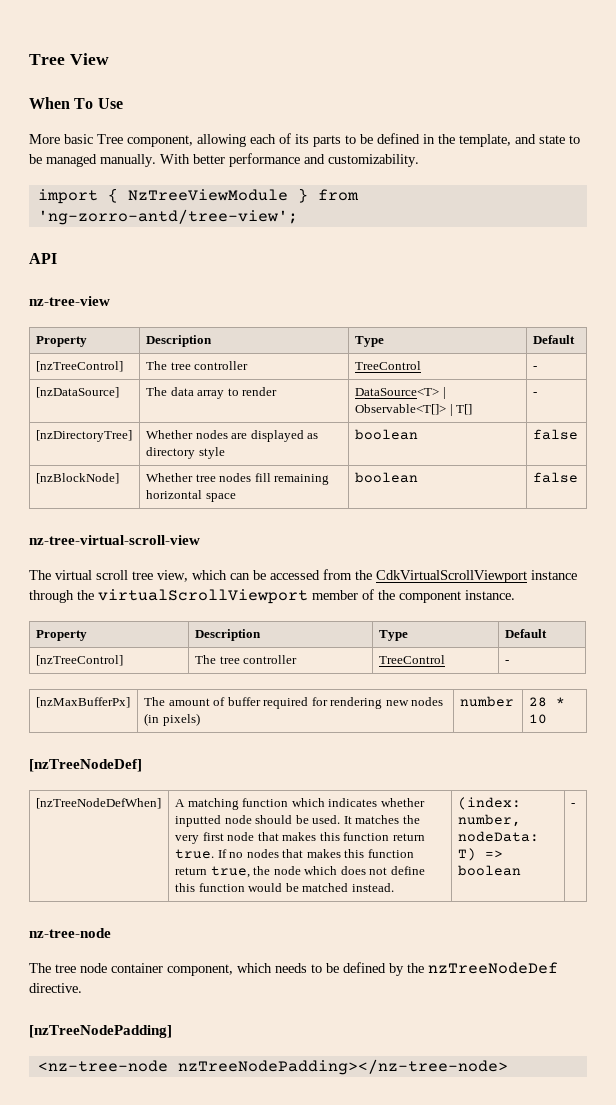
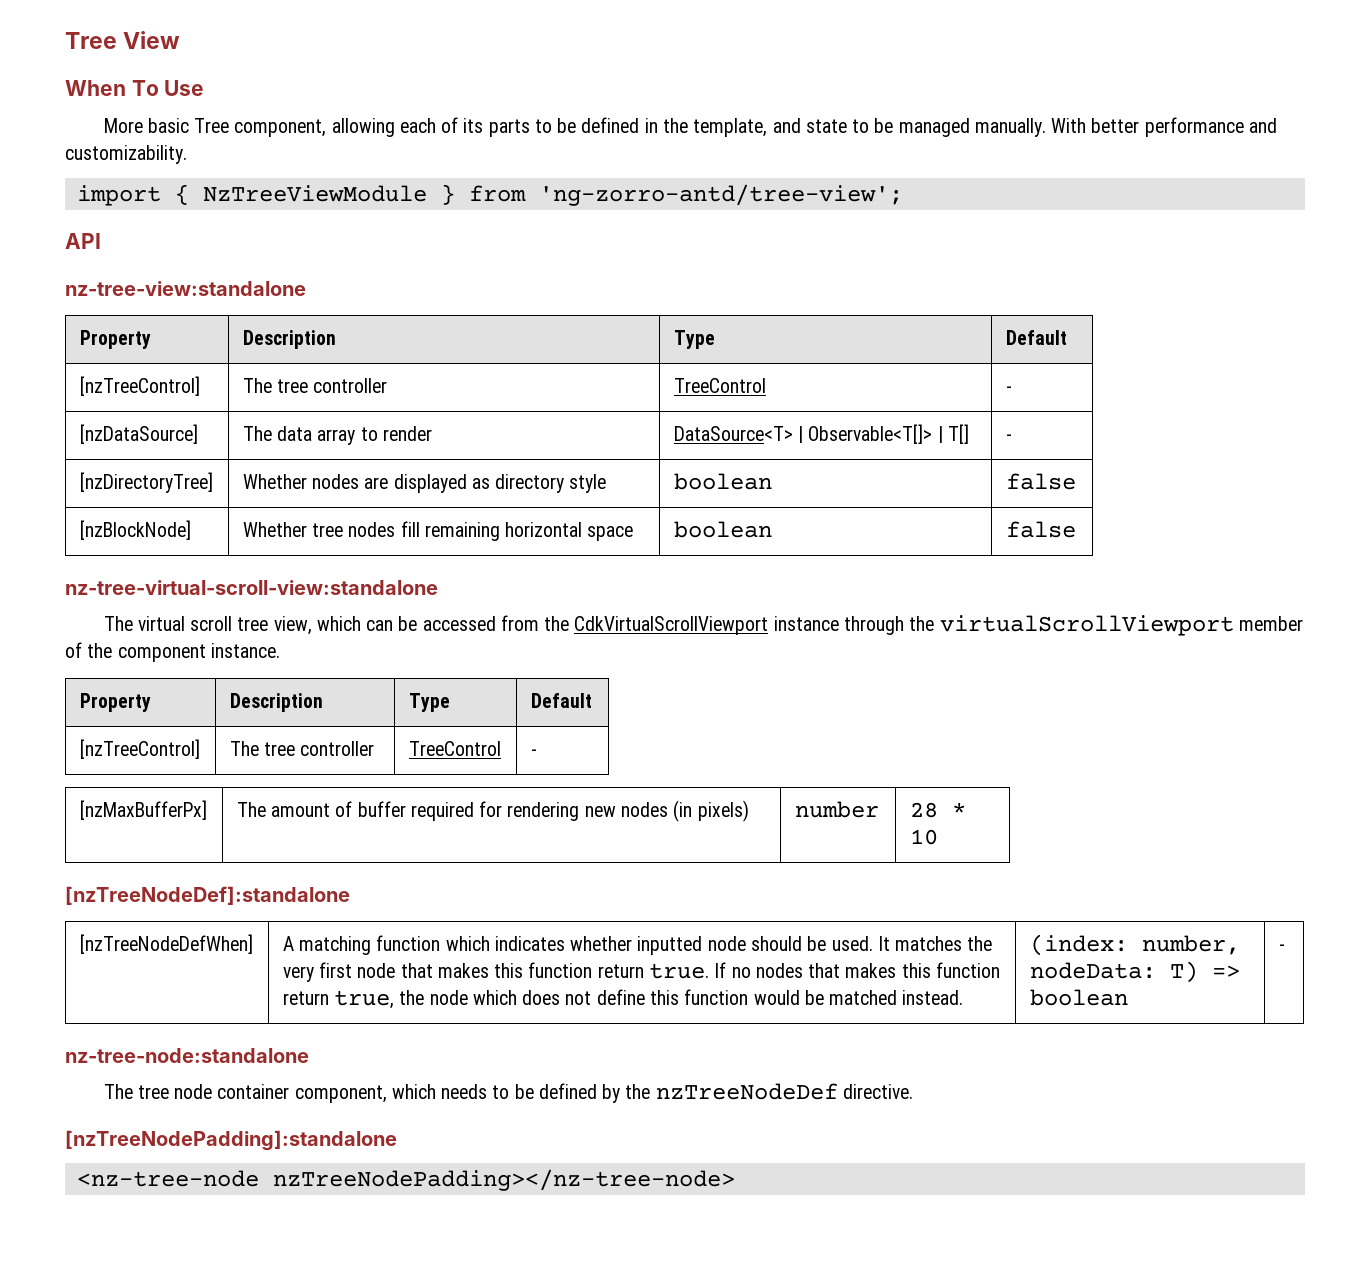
[29,296,110,306] nz-tree-view -> [65,281,306,296] nz-tree-view:standalone
[29,535,200,545] nz-tree-virtual-scroll-view -> [65,580,438,595] nz-tree-virtual-scroll-view:standalone
[29,759,142,772] [nzTreeNodeDef] -> [65,886,350,905] [nzTreeNodeDef]:standalone
[29,928,111,938] nz-tree-node -> [65,1048,309,1063] nz-tree-node:standalone
[29,1025,172,1038] [nzTreeNodePadding] -> [65,1130,397,1151] [nzTreeNodePadding]:standalone

